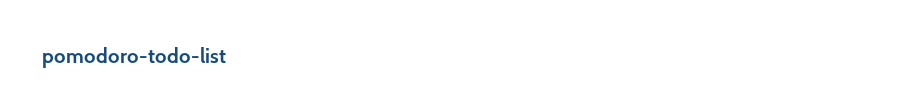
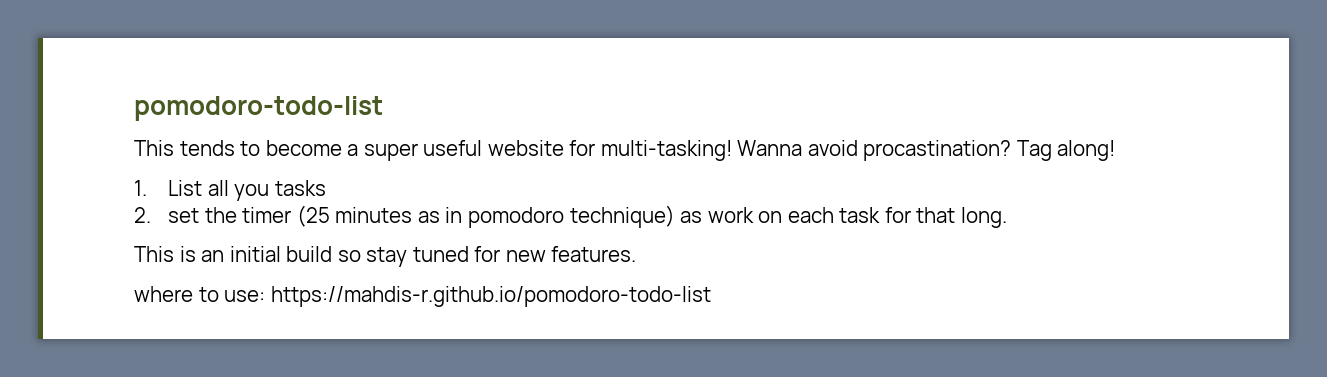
(226, 57) none -> [134,140,1116,161] [134,180,326,201] [134,205,1007,228] [134,246,637,267] [134,286,711,307] // This tends to become a super useful website for multi-tasking! Wanna avoid procastination? Tag along! // 1. List all you tasks // 2. set the timer (25 minutes as in pomodoro technique) as work on each task for that long. // This is an initial build so stay tuned for new features. // where to use: https://mahdis-r.github.io/pomodoro-todo-list

